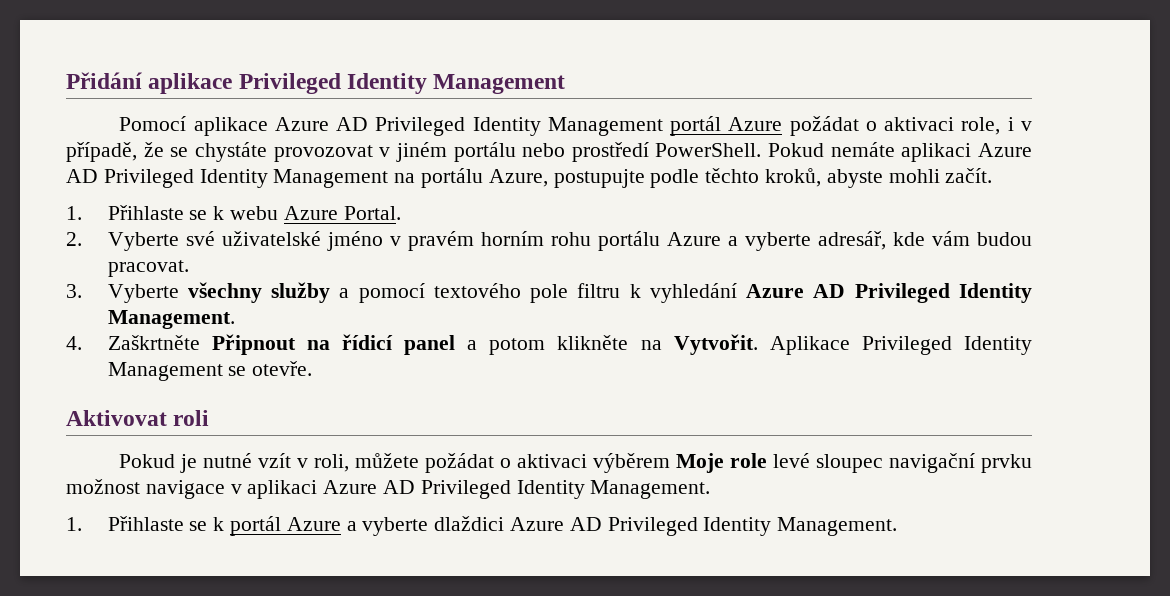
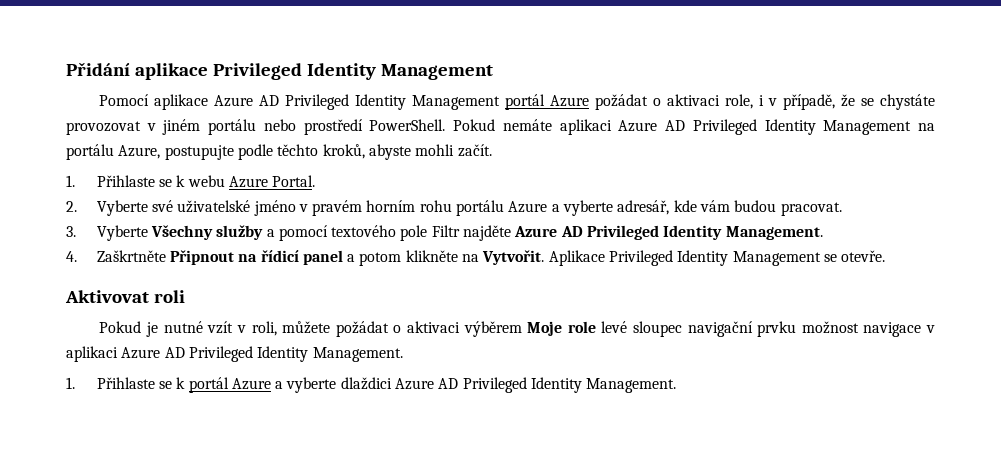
[187,282,262,303] všechny -> [150,225,213,240] Všechny
[577,283,737,303] filtru k vyhledání -> [431,225,512,241] Filtr najděte

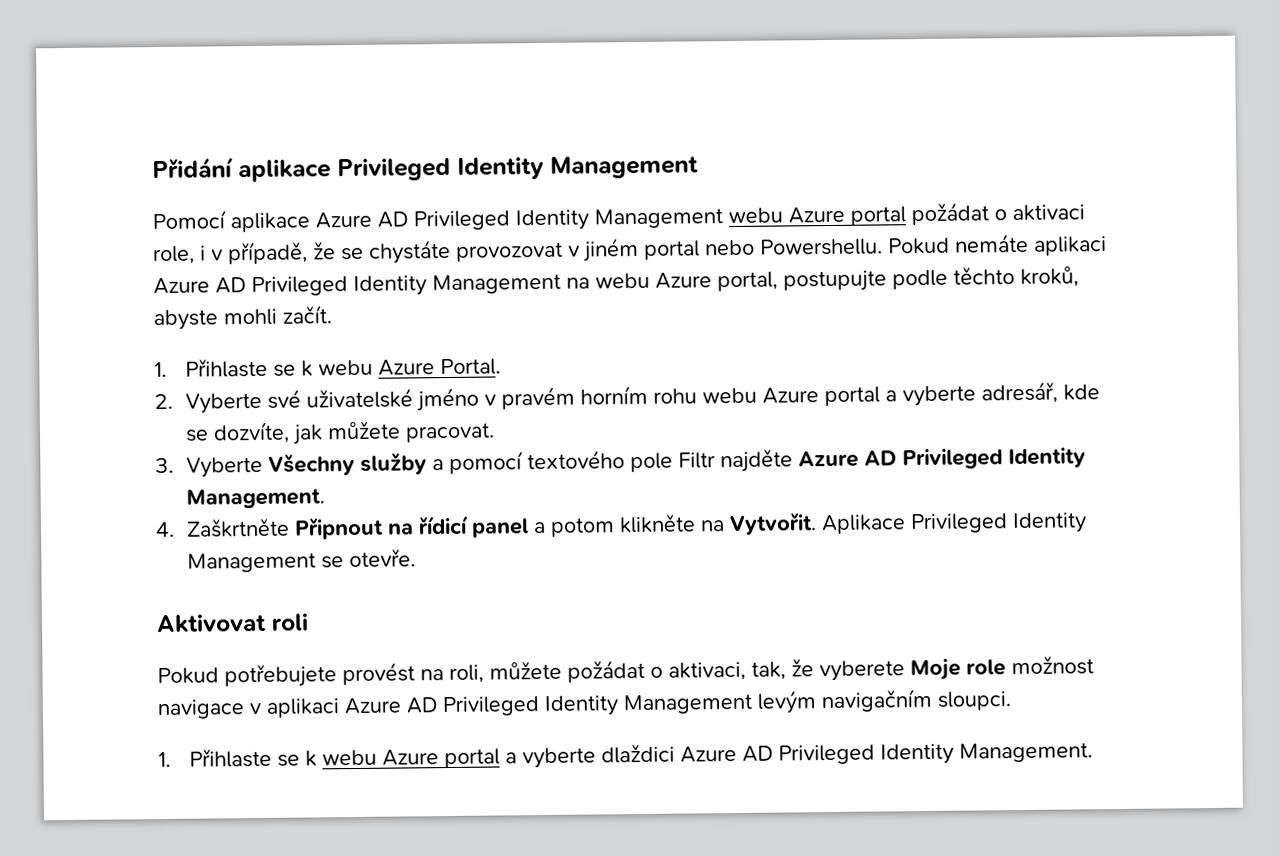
[505,94,590,110] portál Azure -> [728,206,906,226] webu Azure portal
[208,119,446,135] portálu nebo prostředí PowerShell. -> [644,238,883,260] portal nebo Powershellu.
[66,144,161,160] portálu Azure, -> [595,271,778,292] webu Azure portal,
[456,200,548,216] portálu Azure -> [702,386,881,407] webu Azure portal
[700,200,777,212] vám budou -> [185,420,402,445] se dozvíte, jak můžete
[146,321,797,337] je nutné vzít v roli, můžete požádat o aktivaci výběrem Moje role levé sloupec navigační prvku -> [224,658,1006,688] potřebujete provést na roli, můžete požádat o aktivaci, tak, že vyberete Moje role
[312,347,403,362] [66,377,271,393] Management. // 1. Přihlaste se k portál Azure -> [623,688,1011,715] [158,747,501,769] Management levým navigačním sloupci. // 1. Přihlaste se k webu Azure portal

